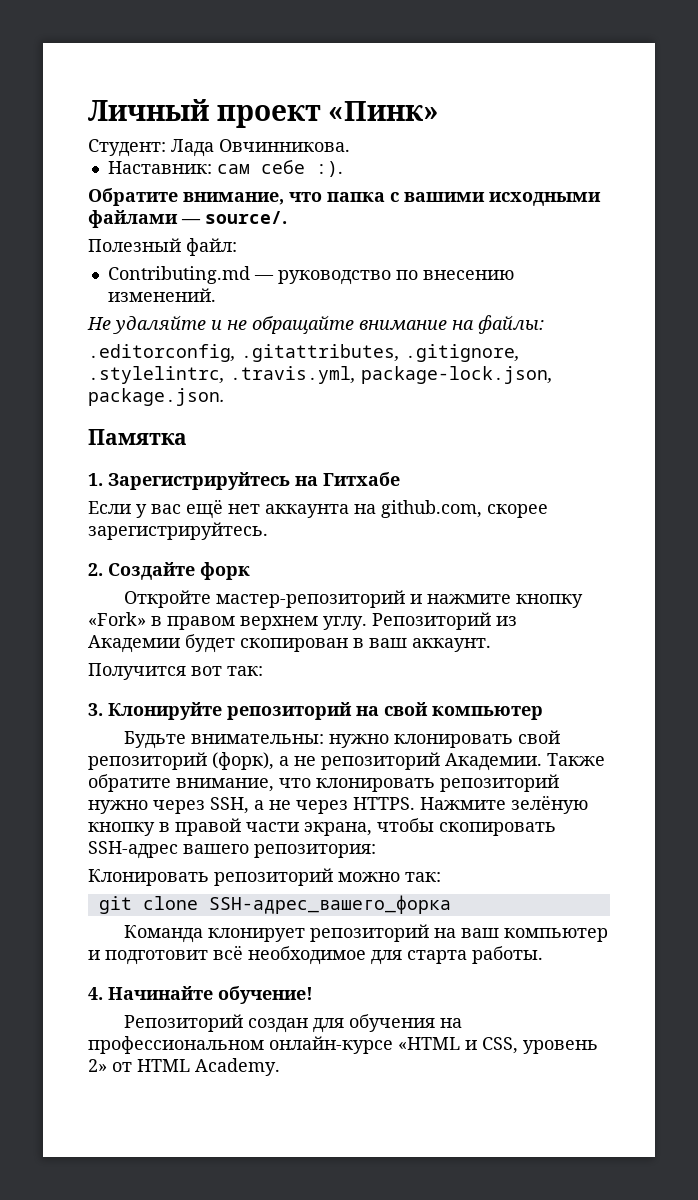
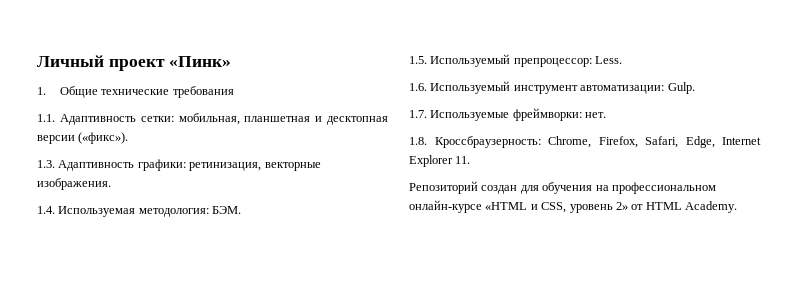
[88,139,350,157] [107,160,343,177] [88,188,601,206] [88,210,287,228] [88,238,237,256] [107,266,514,285] [107,288,216,302] [87,315,544,334] [88,344,520,362] [88,366,553,384] [88,388,225,406] [88,429,187,445] [88,472,400,490] [88,499,548,519] [88,522,268,540] [88,562,250,580] [123,590,583,608] [88,612,517,630] [88,634,491,653] [88,663,263,680] [88,702,543,720] [123,730,560,749] [88,752,605,771] [88,774,559,792] [88,795,588,814] [88,818,556,836] [88,841,376,859] [88,868,441,886] [98,895,451,914] [123,924,608,943] [88,945,543,965] [88,986,313,1004] Студент: Лада Овчинникова. // Наставник: сам себе :). // Обратите внимание, что папка с вашими исходными файлами — source/. // Полезный файл: // Contributing.md — руководство по внесению изменений. // Не удаляйте и не обращайте внимание на файлы: // .editorconfig, .gitattributes, .gitignore, .stylelintrc, .travis.yml, package-lock.json, package.json. // Памятка // 1. Зарегистрируйтесь на Гитхабе // Если у вас ещё нет аккаунта на github.com, скорее зарегистрируйтесь. // 2. Создайте форк // Откройте мастер-репозиторий и нажмите кнопку «Fork» в правом верхнем углу. Репозиторий из Академии будет скопирован в ваш аккаунт. // Получится вот так: // 3. Клонируйте репозиторий на свой компьютер // Будьте внимательны: нужно клонировать свой репозиторий (форк), а не репозиторий Академии. Также обратите внимание, что клонировать репозиторий нужно через SSH, а не через HTTPS. Нажмите зелёную кнопку в правой части экрана, чтобы скопировать SSH-адрес вашего репозитория: // Клонировать репозиторий можно так: // git clone SSH-адрес_вашего_форка // Команда клонирует репозиторий на ваш компьютер и подготовит всё необходимое для старта работы. // 4. Начинайте обучение! -> [37,86,234,98] [37,113,388,125] [37,132,129,144] [37,159,321,171] [37,178,111,190] [37,206,242,217] [409,54,623,67] [409,81,695,94] [409,108,607,121] [409,136,761,148] [409,155,471,167] 1. Общие технические требования // 1.1. Адаптивность сетки: мобильная, планшетная и десктопная версии («фикс»). // 1.3. Адаптивность графики: ретинизация, векторные изображения. // 1.4. Используемая методология: БЭМ. // 1.5. Используемый препроцессор: Less. // 1.6. Используемый инструмент автоматизации: Gulp. // 1.7. Используемые фреймворки: нет. // 1.8. Кроссбраузерность: Chrome, Firefox, Safari, Edge, Internet Explorer 11.

